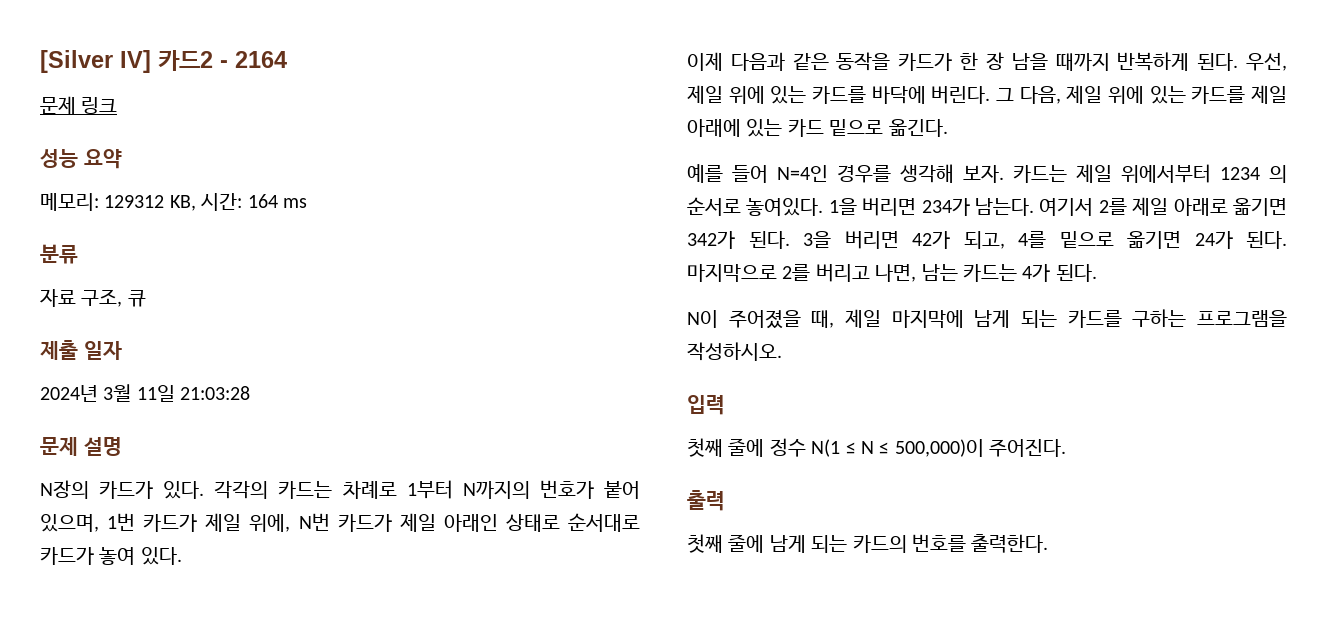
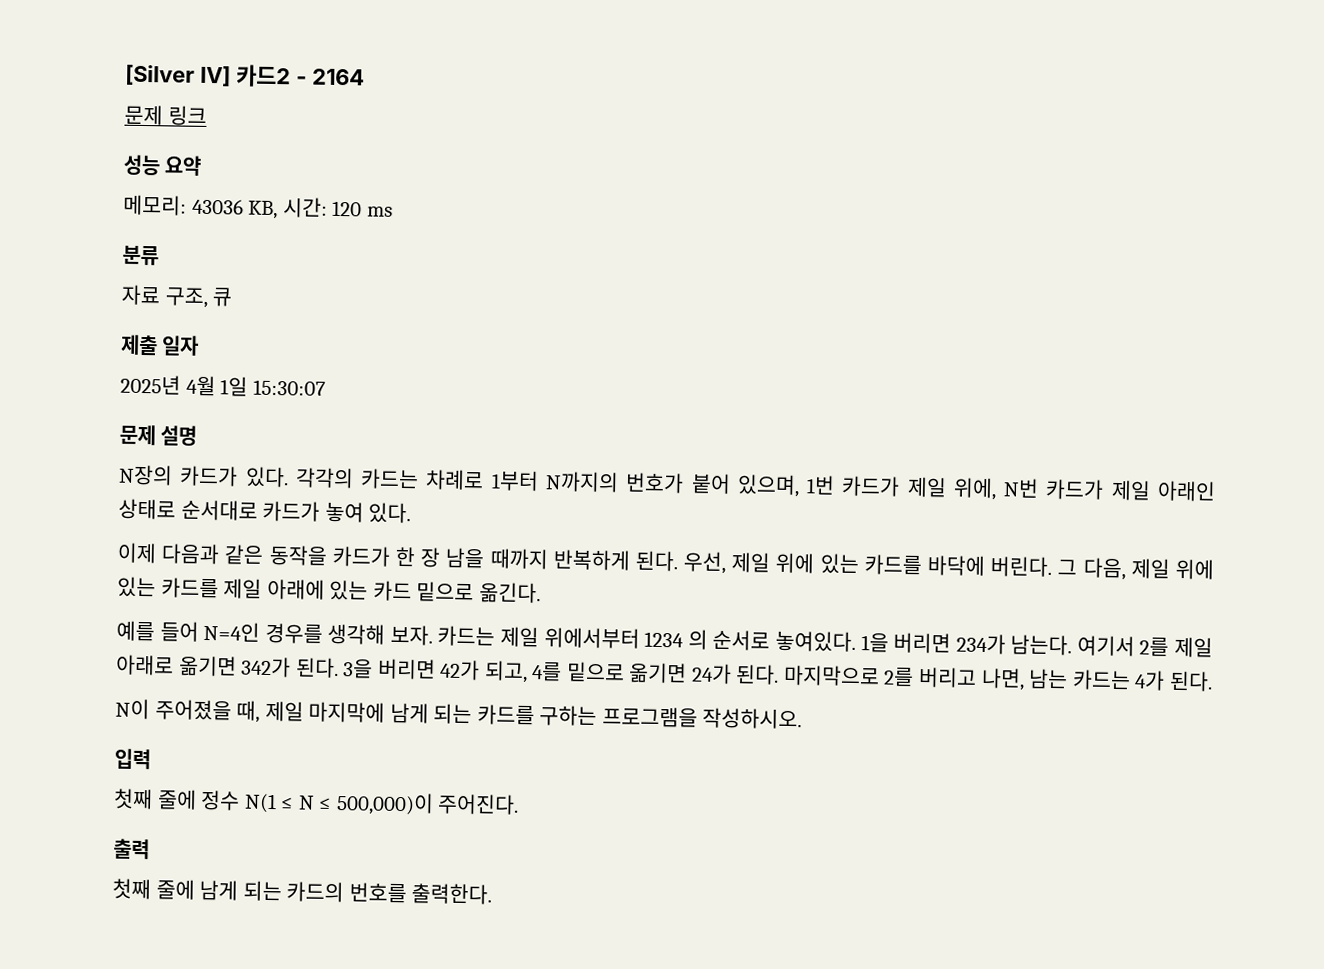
[104,195,165,208] 129312 -> [191,198,244,215] 43036
[247,194,278,208] 164 -> [332,200,363,217] 120
[40,384,251,402] 2024년 3월 11일 21:03:28 -> [120,374,326,397] 2025년 4월 1일 15:30:07

